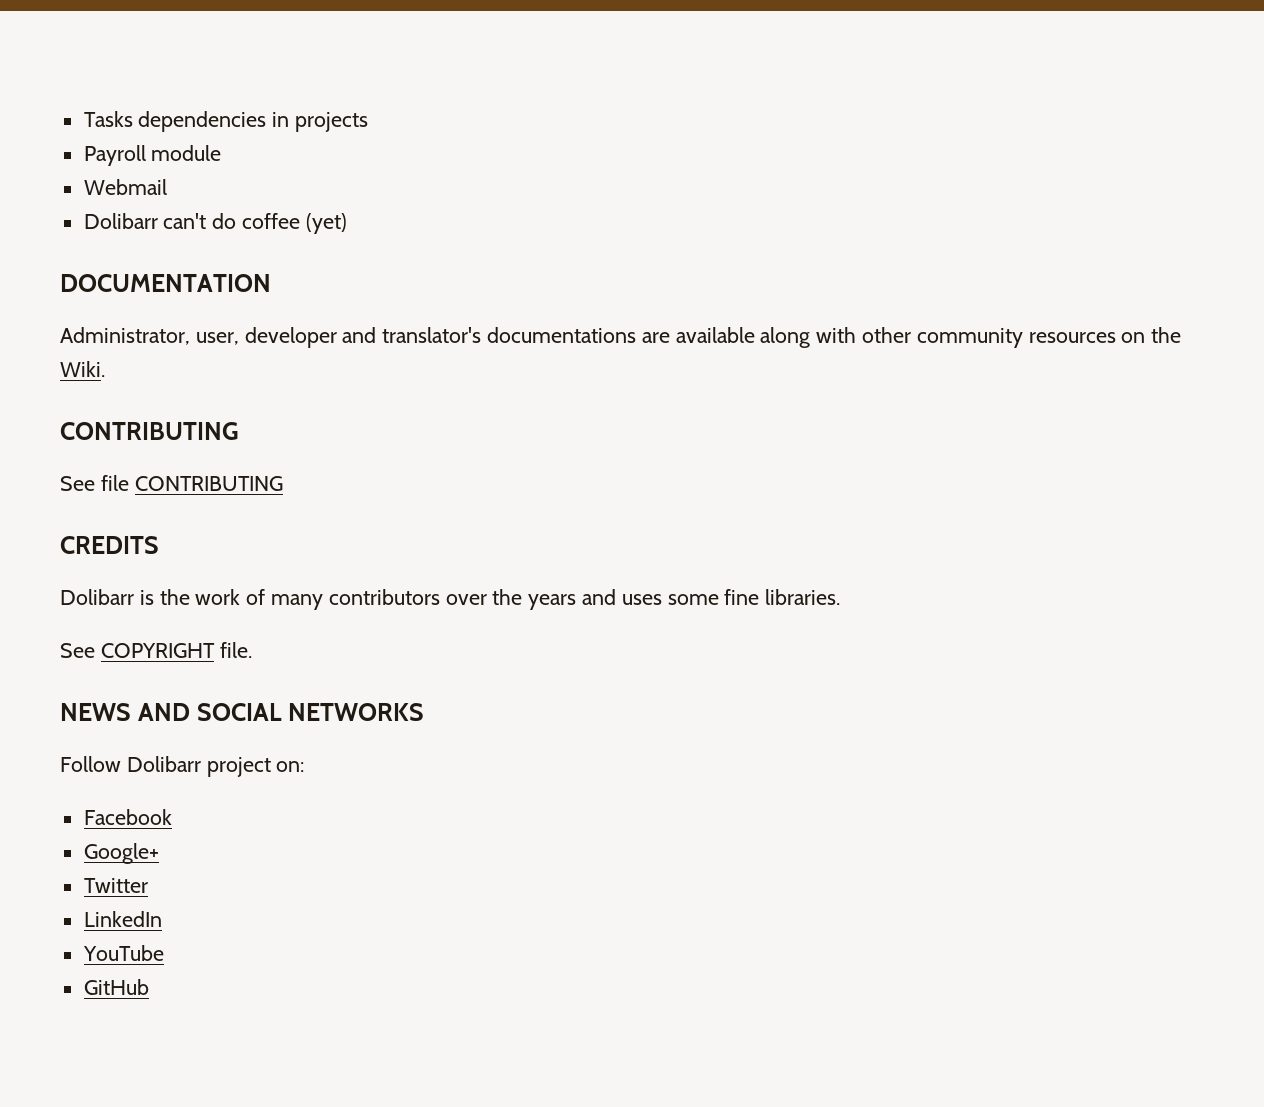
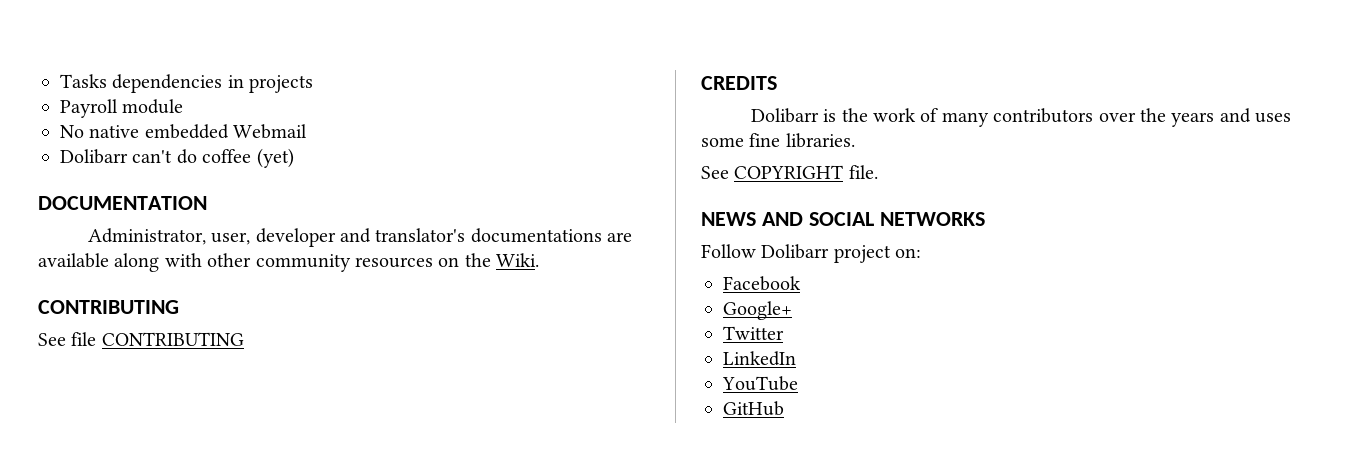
(222, 153) none -> [60,124,229,139] No native embedded

